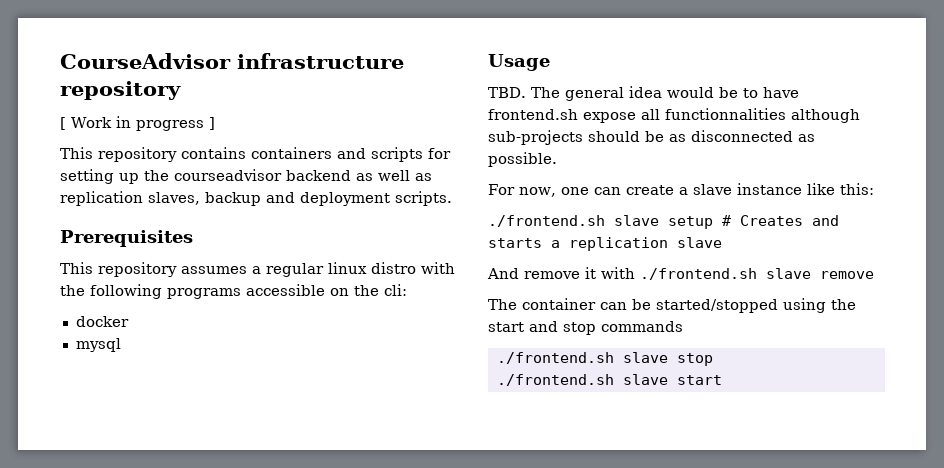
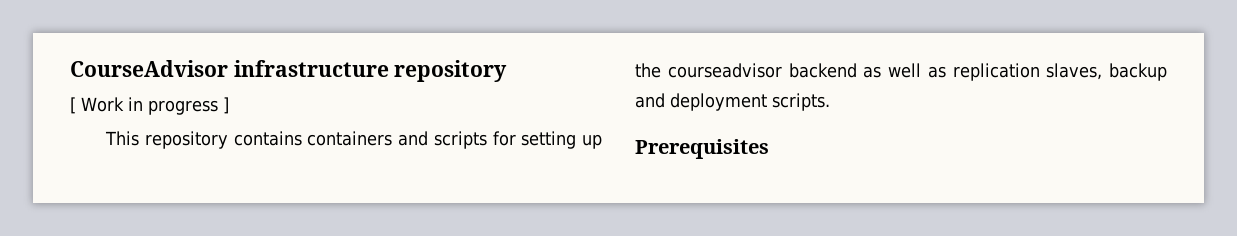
[60,262,455,277] [60,284,407,299] [75,316,129,327] [75,338,121,352] [488,54,550,71] [488,86,799,101] [488,108,860,123] [488,130,815,145] [488,152,557,167] [488,183,874,197] [488,215,839,229] [488,237,722,251] [487,267,874,280] [488,298,856,313] [488,321,683,335] [496,352,713,366] [496,374,722,386] // This repository assumes a regular linux distro with the following programs accessible on the cli: // docker // mysql // Usage // TBD. The general idea would be to have frontend.sh expose all functionnalities although sub-projects should be as disconnected as possible. // For now, one can create a slave instance like this: // ./frontend.sh slave setup # Creates and starts a replication slave // And remove it with ./frontend.sh slave remove // The container can be started/stopped using the start and stop commands // ./frontend.sh slave stop // ./frontend.sh slave start -> (769, 149) none

